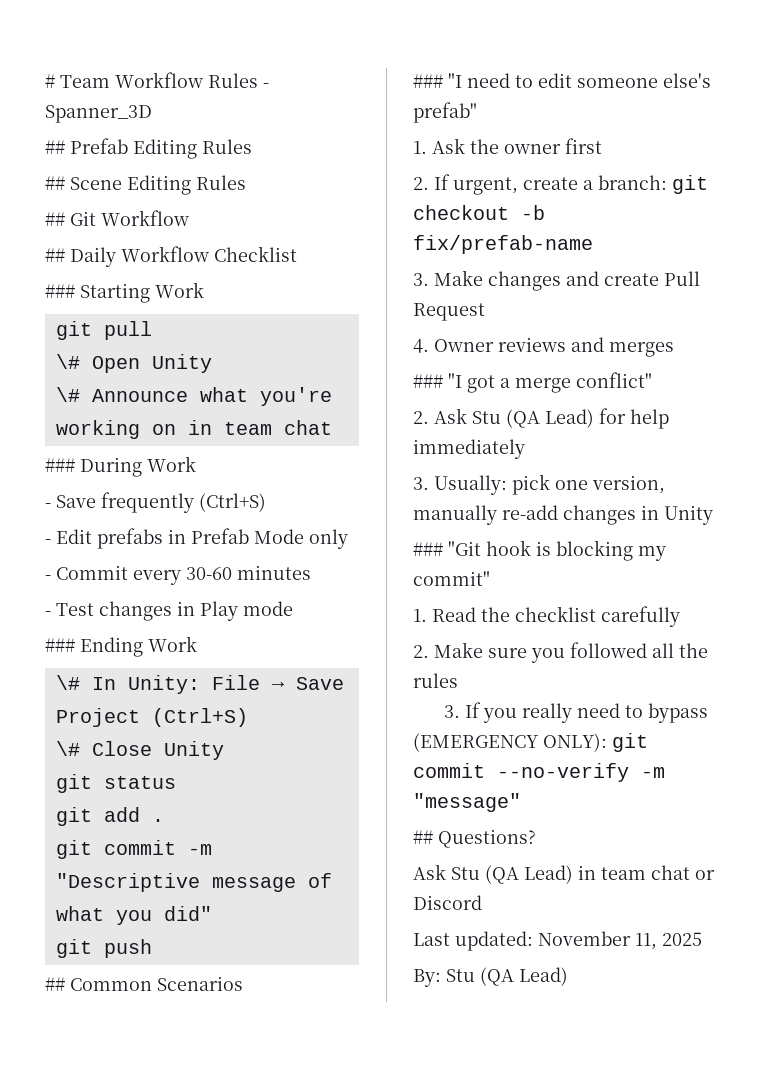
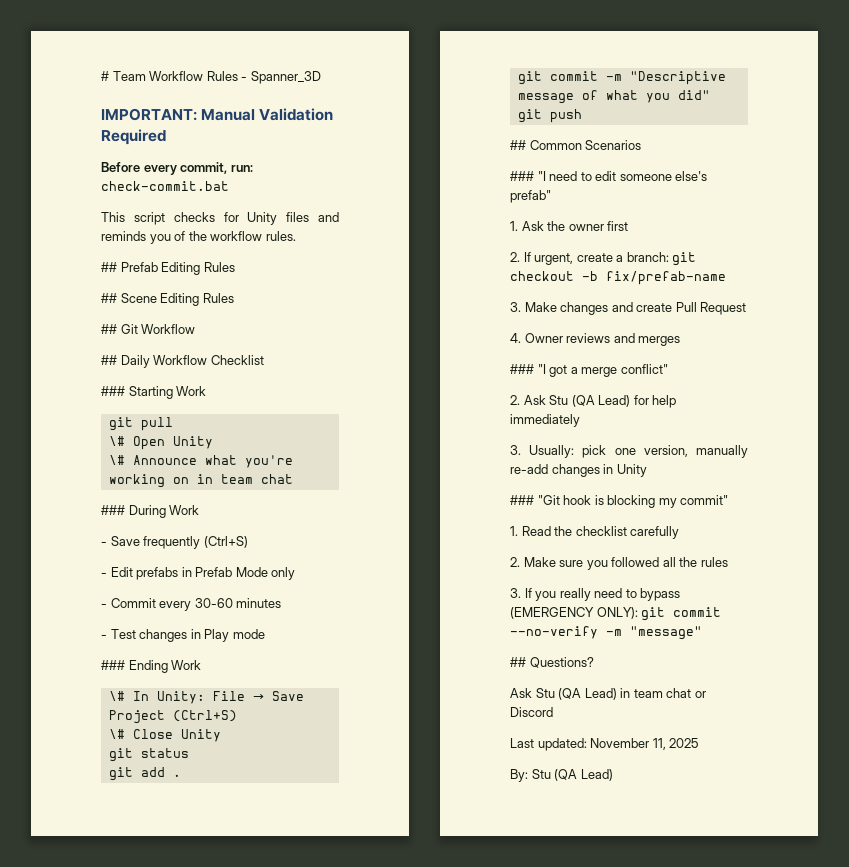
(152, 114) none -> [101,108,334,121] [101,129,166,145] [101,162,253,175] [101,181,229,191] [101,212,339,225] [101,231,296,244] // IMPORTANT: Manual Validation Required // Before every commit, run: check-commit.bat // This script checks for Unity files and reminds you of the workflow rules.

